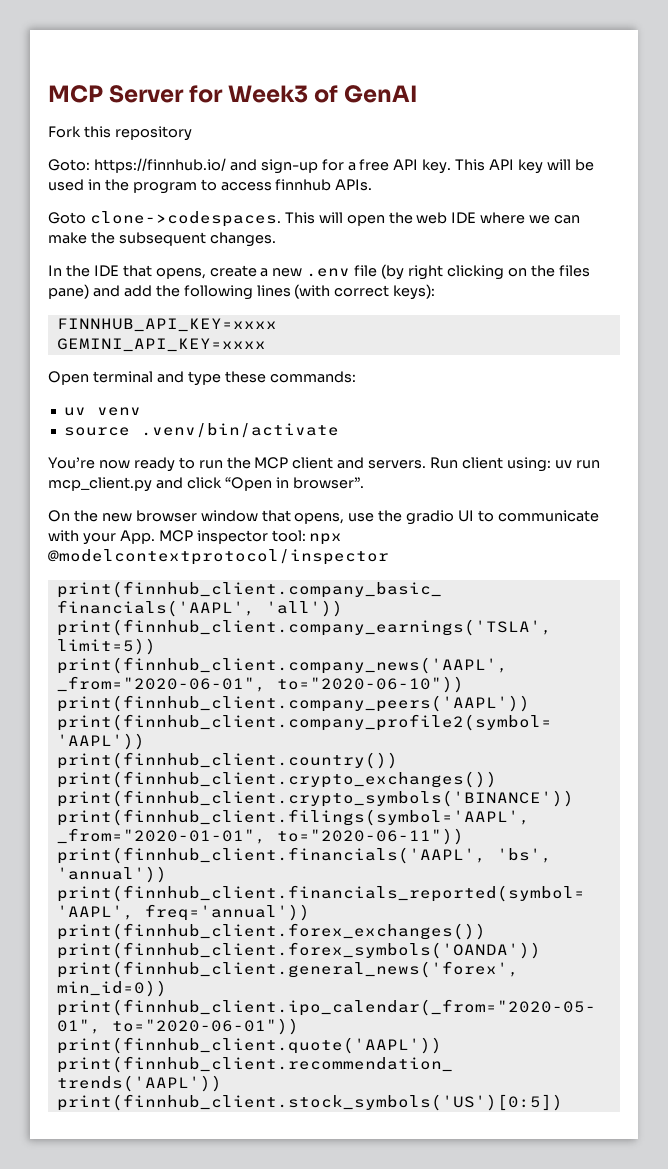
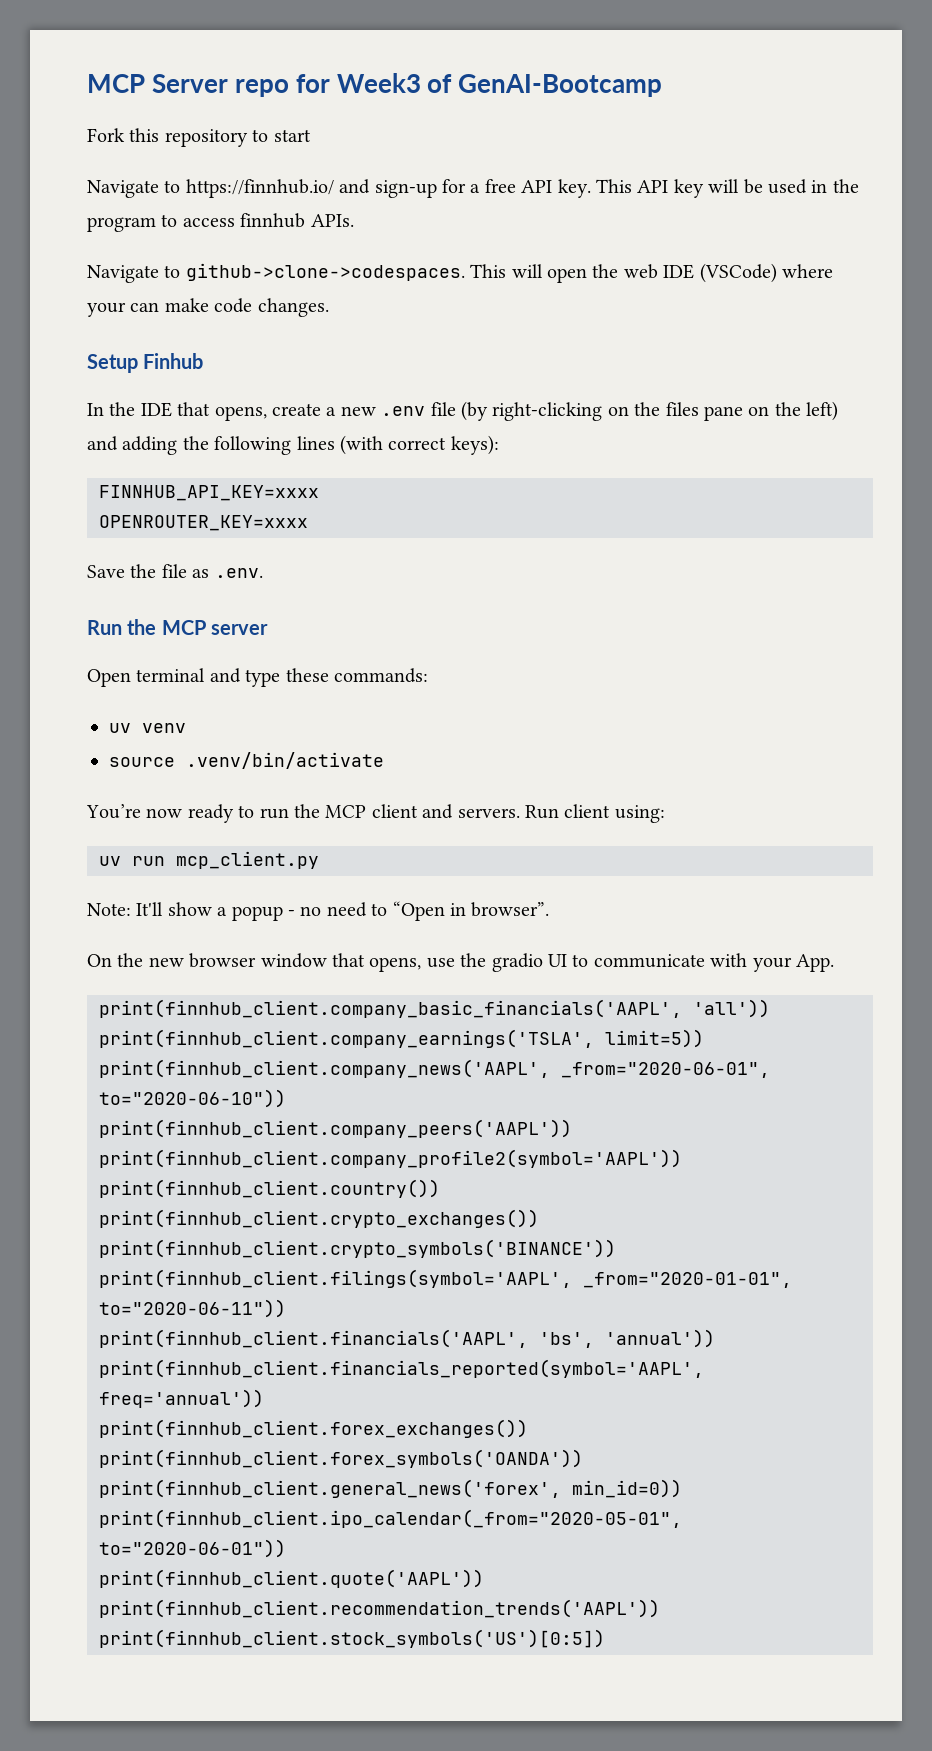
(185, 94) none -> [234,79,289,97] repo
[344,85,418,103] GenAI -> [458,74,663,97] GenAI-Bootcamp
[48,159,90,171] // Goto: -> [252,129,311,142] [87,180,181,198] to start // Navigate to
[48,211,281,227] Goto clone->codespaces. -> [87,263,465,283] Navigate to github->clone->codespaces.
[480,212,581,224] [48,232,206,246] where we can make the subsequent -> [699,263,833,283] [87,298,253,317] (VSCode) where your can make code
(276, 239) none -> [87,353,204,373] // Setup Finhub
[408,265,504,280] right clicking -> [492,402,603,421] right-clicking
[48,284,152,299] pane) and add -> [703,401,839,421] [87,436,178,455] pane on the left) and adding
[56,338,266,352] GEMINI_API_KEY=xxxx -> [99,515,308,531] [87,564,263,578] [87,619,269,635] OPENROUTER_KEY=xxxx // Save the file as .env. // Run the MCP server
(551, 464) none -> (665, 814) //
[155,477,222,489] and click -> [87,902,388,921] // Note: It'll show a popup - no need to
[158,530,343,545] [48,549,389,565] MCP inspector tool: npx @modelcontextprotocol/inspector -> (834, 963) none

